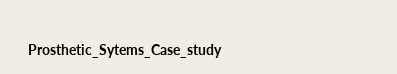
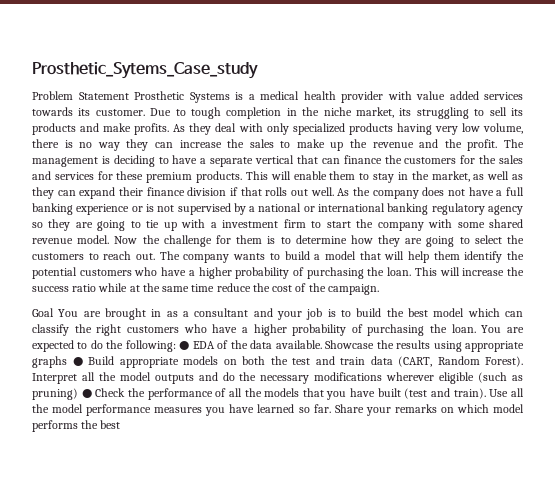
(222, 51) none -> [32,91,523,103] [32,107,523,119] [32,123,523,135] [32,139,524,151] [32,155,523,167] [32,171,523,183] [32,187,525,199] [32,203,524,215] [32,219,524,231] [32,235,524,247] [32,251,524,263] [32,267,525,279] [32,283,379,295] [32,308,523,320] [32,324,525,336] [32,340,524,352] [32,356,523,368] [32,372,523,384] [32,388,524,400] [32,404,524,416] [32,420,121,432] // Problem Statement Prosthetic Systems is a medical health provider with value added services towards its customer. Due to tough completion in the niche market, its struggling to sell its products and make profits. As they deal with only specialized products having very low volume, there is no way they can increase the sales to make up the revenue and the profit. The management is deciding to have a separate vertical that can finance the customers for the sales and services for these premium products. This will enable them to stay in the market, as well as they can expand their finance division if that rolls out well. As the company does not have a full banking experience or is not supervised by a national or international banking regulatory agency so they are going to tie up with a investment firm to start the company with some shared revenue model. Now the challenge for them is to determine how they are going to select the customers to reach out. The company wants to build a model that will help them identify the potential customers who have a higher probability of purchasing the loan. This will increase the success ratio while at the same time reduce the cost of the campaign. // Goal You are brought in as a consultant and your job is to build the best model which can classify the right customers who have a higher probability of purchasing the loan. You are expected to do the following: ● EDA of the data available. Showcase the results using appropriate graphs ● Build appropriate models on both the test and train data (CART, Random Forest). Interpret all the model outputs and do the necessary modifications wherever eligible (such as pruning) ● Check the performance of all the models that you have built (test and train). Use all the model performance measures you have learned so far. Share your remarks on which model performs the best

